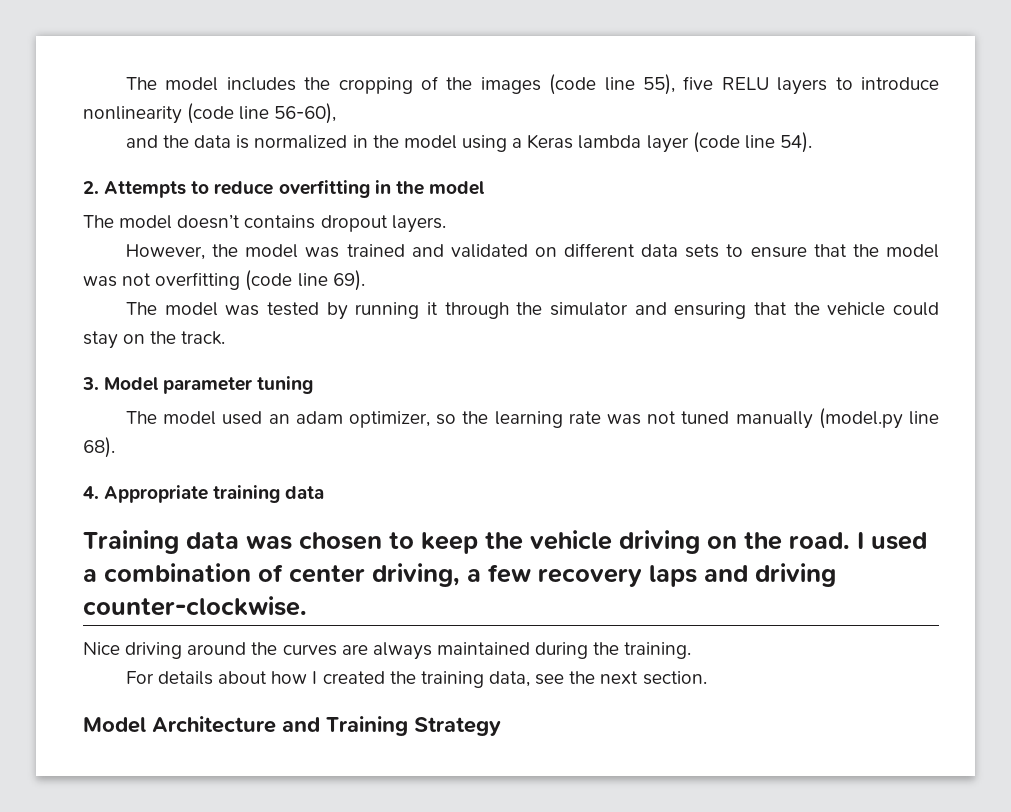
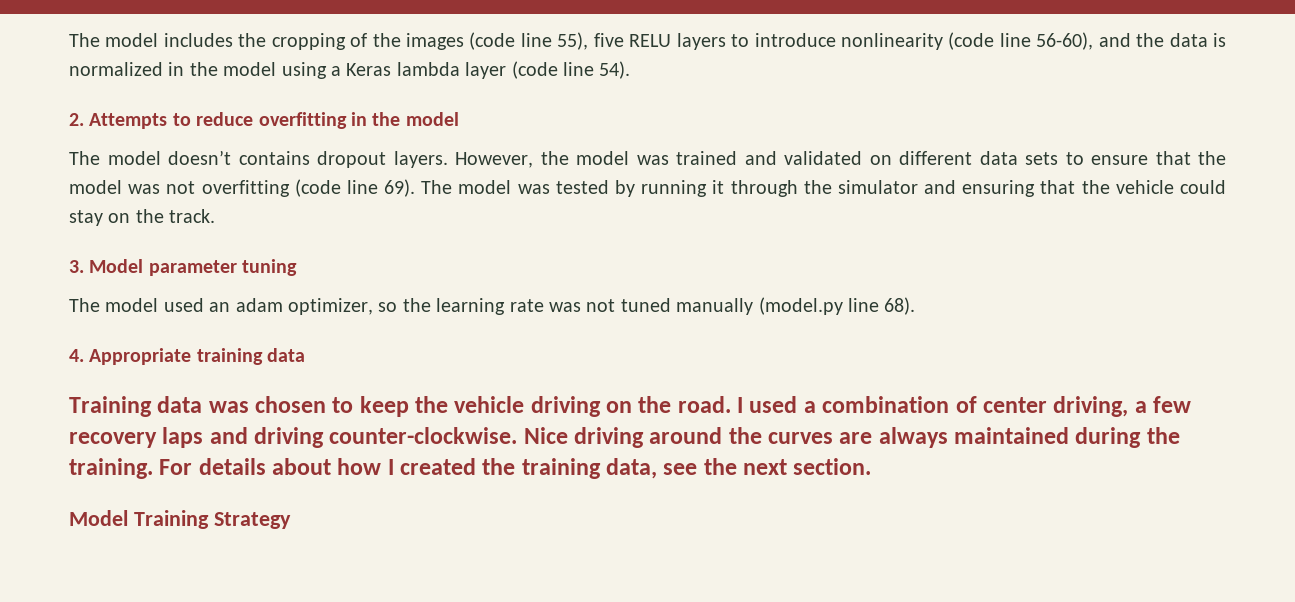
(337, 113) // -> (1094, 41) none
(446, 224) // -> (448, 159) none
(365, 280) // -> (416, 188) none
(307, 606) // -> (518, 435) none
(692, 650) // -> (153, 468) none
[152,716,320,733] Architecture and -> (128, 518) none

